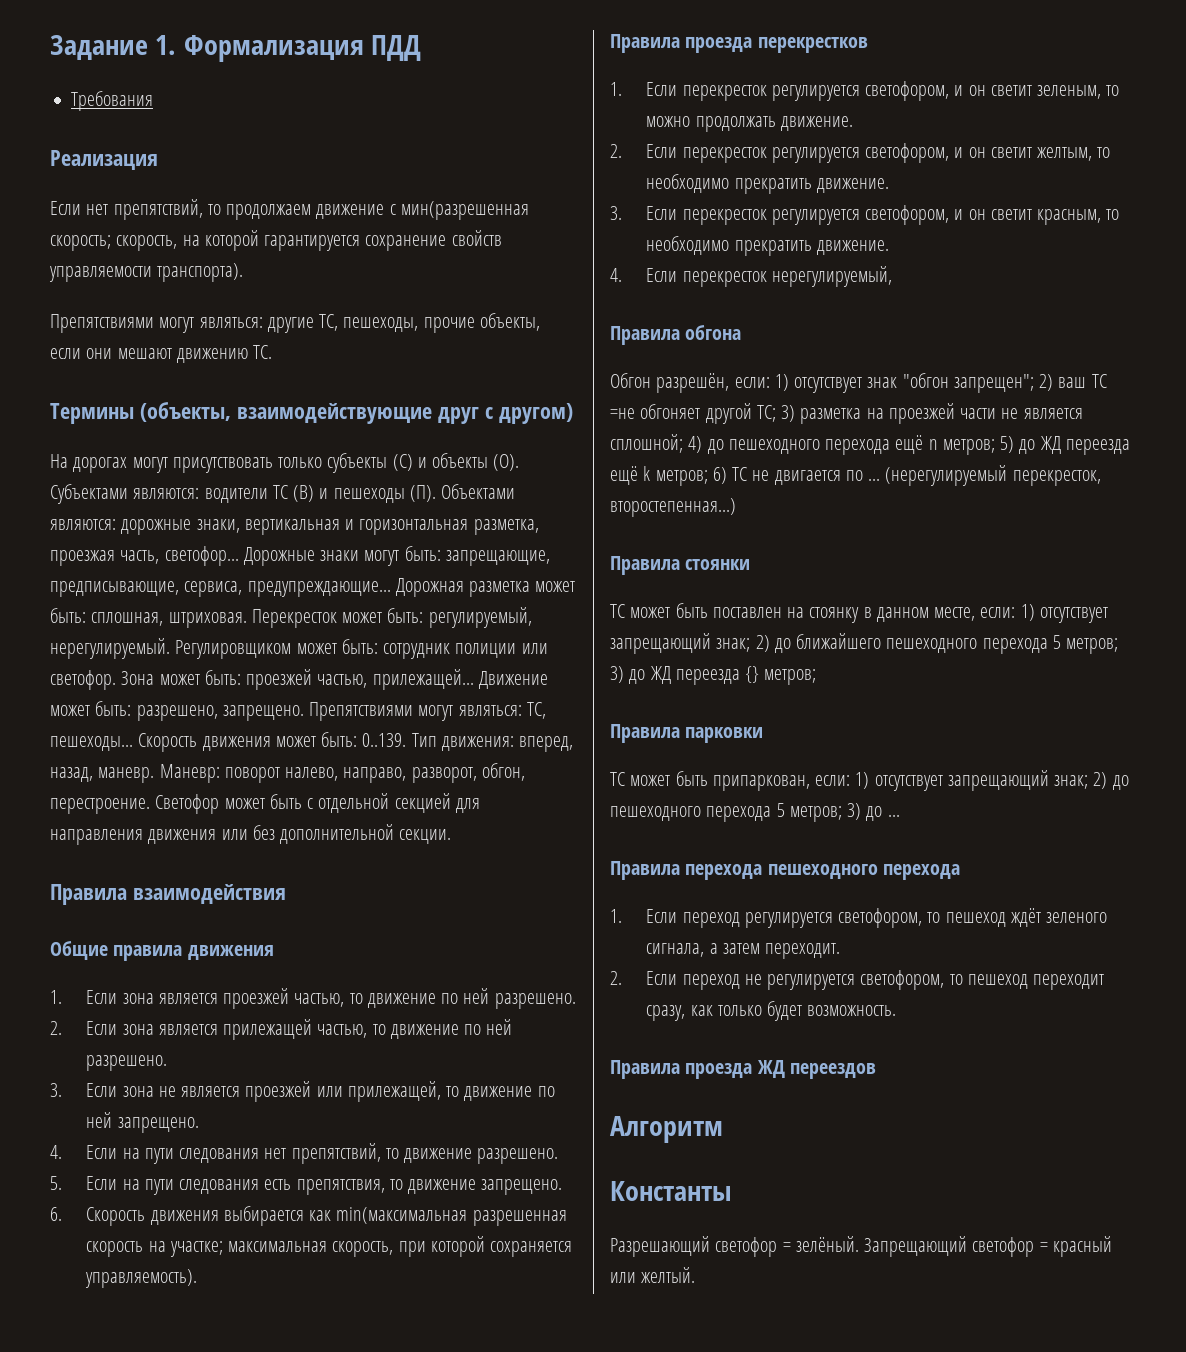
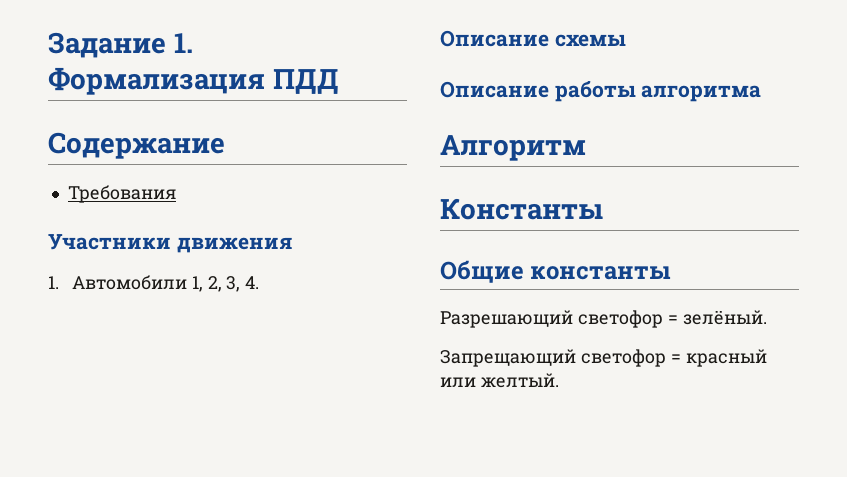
(422, 48) none -> [48,132,225,159] // Содержание
[50,150,158,170] [50,199,529,220] [50,230,502,251] [49,263,244,282] [50,313,540,333] [50,345,273,363] [50,402,573,424] [50,453,520,473] [50,484,516,504] [50,519,539,535] [50,546,550,566] [50,578,576,597] [50,607,532,628] [50,638,548,659] [50,669,548,690] [50,701,546,721] [50,732,574,752] [50,763,525,783] [50,793,480,814] [50,824,452,845] [50,884,286,905] [50,941,274,961] [50,988,576,1009] [50,1019,513,1040] [86,1055,168,1071] [50,1081,555,1102] [86,1112,199,1133] [50,1143,559,1164] [50,1176,563,1195] [50,1206,567,1226] [86,1236,573,1257] [85,1269,198,1288] [610,34,868,53] [610,81,1120,101] [646,116,853,132] [610,143,1111,163] [646,174,889,194] [610,205,1120,225] [646,236,889,256] [610,266,892,287] [610,325,742,345] [610,373,1107,393] [610,403,1083,424] [610,434,1130,455] [610,465,1101,486] [610,498,736,517] [610,556,751,575] [610,603,1108,623] [610,633,1119,654] [610,666,817,685] [610,724,764,743] [610,770,1129,791] [610,803,900,822] [610,861,960,880] [610,908,1108,928] [646,943,841,959] [610,970,1105,990] [646,1001,897,1021] [610,1060,876,1079] Реализация // Если нет препятствий, то продолжаем движение с мин(разрешенная скорость; скорость, на которой гарантируется сохранение свойств управляемости транспорта). // Препятствиями могут являться: другие ТС, пешеходы, прочие объекты, если они мешают движению ТС. // Термины (объекты, взаимодействующие друг с другом) // На дорогах могут присутствовать только субъекты (С) и объекты (О). Субъектами являются: водители ТС (В) и пешеходы (П). Объектами являются: дорожные знаки, вертикальная и горизонтальная разметка, проезжая часть, светофор... Дорожные знаки могут быть: запрещающие, предписывающие, сервиса, предупреждающие... Дорожная разметка может быть: сплошная, штриховая. Перекресток может быть: регулируемый, нерегулируемый. Регулировщиком может быть: сотрудник полиции или светофор. Зона может быть: проезжей частью, прилежащей... Движение может быть: разрешено, запрещено. Препятствиями могут являться: ТС, пешеходы... Скорость движения может быть: 0..139. Тип движения: вперед, назад, маневр. Маневр: поворот налево, направо, разворот, обгон, перестроение. Светофор может быть с отдельной секцией для направления движения или без дополнительной секции. // Правила взаимодействия // Общие правила движения // 1. Если зона является проезжей частью, то движение по ней разрешено. // 2. Если зона является прилежащей частью, то движение по ней разрешено. // 3. Если зона не является проезжей или прилежащей, то движение по ней запрещено. // 4. Если на пути следования нет препятствий, то движение разрешено. // 5. Если на пути следования есть препятствия, то движение запрещено. // 6. Скорость движения выбирается как min(максимальная разрешенная скорость на участке; максимальная скорость, при которой сохраняется управляемость). // Правила проезда перекрестков // 1. Если перекресток регулируется светофором, и он светит зеленым, то можно продолжать движение. // 2. Если перекресток регулируется светофором, и он светит желтым, то необходимо прекратить движение. // 3. Если перекресток регулируется светофором, и он светит красным, то необходимо прекратить движение. // 4. Если перекресток нерегулируемый, // Правила обгона // Обгон разрешён, если: 1) отсутствует знак "обгон запрещен"; 2) ваш ТС =не обгоняет другой ТС; 3) разметка на проезжей части не является сплошной; 4) до пешеходного перехода ещё n метров; 5) до ЖД переезда ещё k метров; 6) ТС не двигается по ... (нерегулируемый перекресток, второстепенная...) // Правила стоянки // ТС может быть поставлен на стоянку в данном месте, если: 1) отсутствует запрещающий знак; 2) до ближайшего пешеходного перехода 5 метров; 3) до ЖД переезда {} метров; // Правила парковки // ТС может быть припаркован, если: 1) отсутствует запрещающий знак; 2) до пешеходного перехода 5 метров; 3) до ... // Правила перехода пешеходного перехода // 1. Если переход регулируется светофором, то пешеход ждёт зеленого сигнала, а затем переходит. // 2. Если переход не регулируется светофором, то пешеход переходит сразу, как только будет возможность. // Правила проезда ЖД переездов -> [48,234,292,253] [48,275,260,292] [440,30,626,47] [440,81,762,102] Участники движения // 1. Автомобили 1, 2, 3, 4. // Описание схемы // Описание работы алгоритма
(731, 1191) none -> [440,260,672,283] // Общие константы
(859, 1244) none -> (767, 317) //

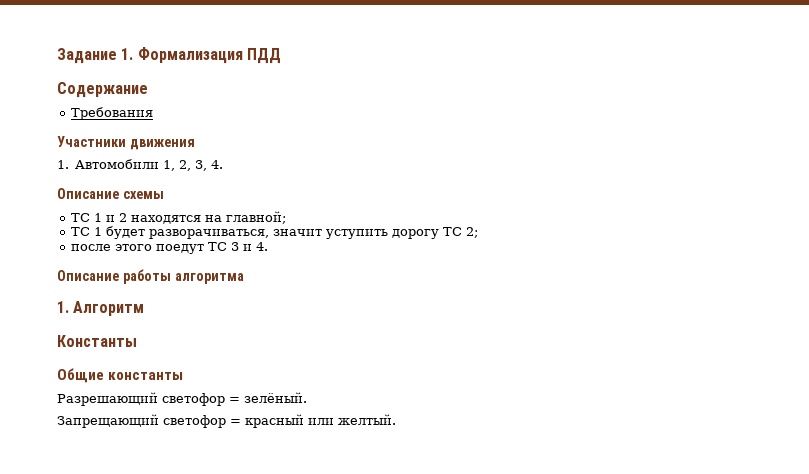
(626, 40) none -> [70,211,286,224] [70,226,478,239] [70,242,268,254] // ТС 1 и 2 находятся на главной; // ТС 1 будет разворачиваться, значит уступить дорогу ТС 2; // после этого поедут ТС 3 и 4.
(762, 93) none -> [57,301,69,313] 1.

